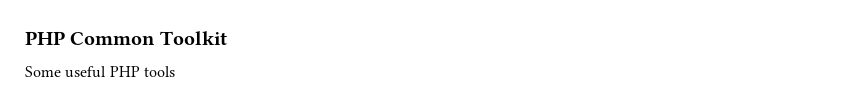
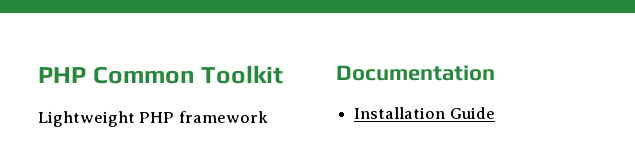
[25,66,175,78] Some useful PHP tools -> [38,111,268,127] [336,65,495,81] [354,107,495,119] Lightweight PHP framework // Documentation // Installation Guide

